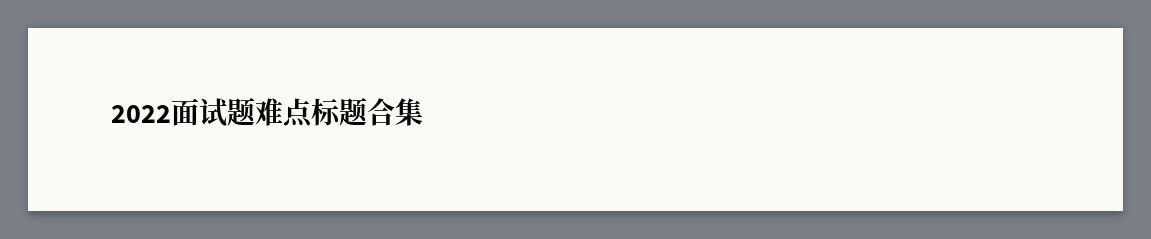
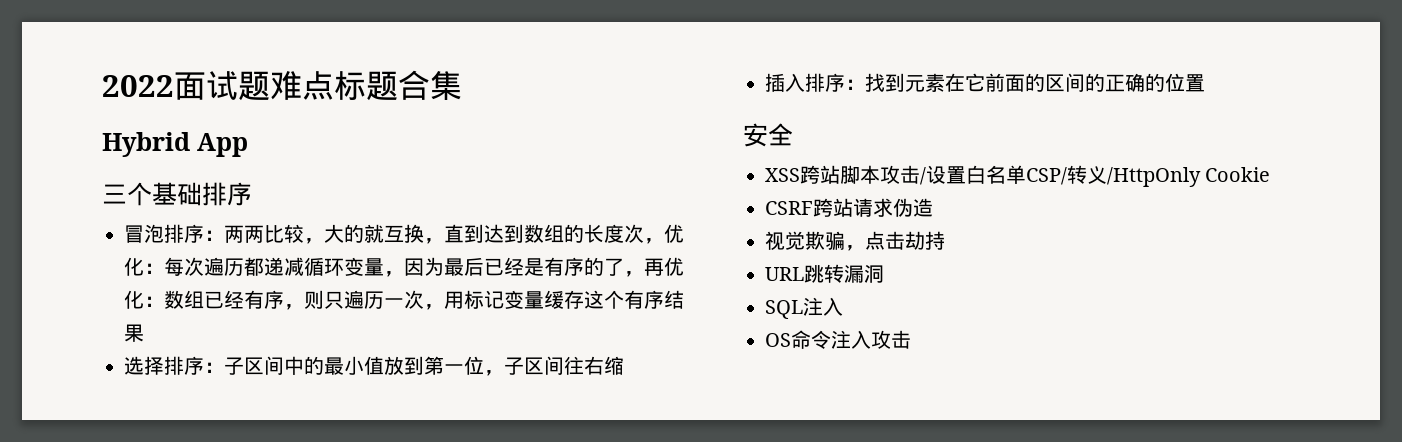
(423, 112) none -> [102,132,248,157] [102,182,252,206] [124,224,684,244] [124,257,684,277] [124,290,684,310] [124,324,144,342] [124,356,624,376] [765,73,1205,92] [743,123,793,147] [765,165,1271,187] [765,198,933,217] [765,231,945,251] [765,264,884,283] [765,297,843,319] [765,330,911,349] // Hybrid App // 三个基础排序 // 冒泡排序：两两比较，大的就互换，直到达到数组的长度次，优化：每次遍历都递减循环变量，因为最后已经是有序的了，再优化：数组已经有序，则只遍历一次，用标记变量缓存这个有序结果 // 选择排序：子区间中的最小值放到第一位，子区间往右缩 // 插入排序：找到元素在它前面的区间的正确的位置 // 安全 // XSS跨站脚本攻击/设置白名单CSP/转义/HttpOnly Cookie // CSRF跨站请求伪造 // 视觉欺骗，点击劫持 // URL跳转漏洞 // SQL注入 // OS命令注入攻击

